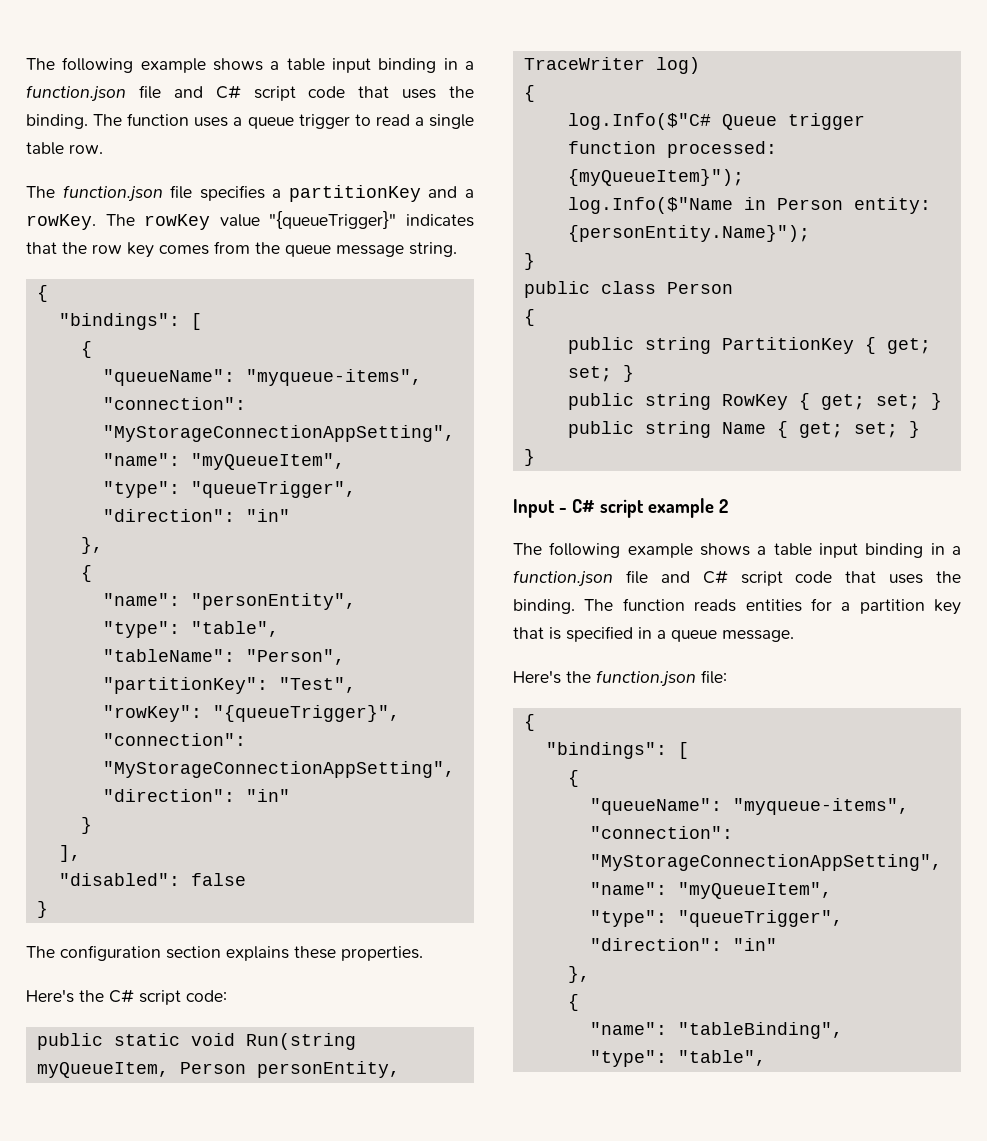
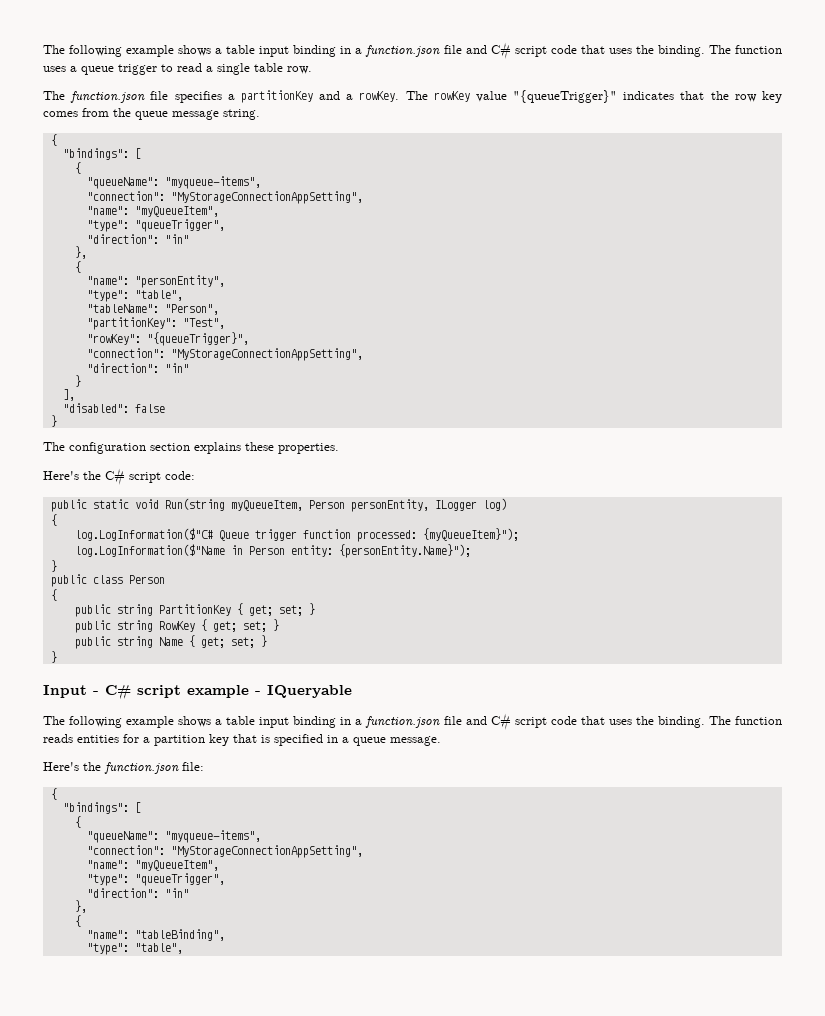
[523,57,645,70] TraceWriter -> [434,500,477,511] ILogger
[567,113,711,130] log.Info($"C# -> [74,528,213,541] log.LogInformation($"C#
[567,197,733,214] log.Info($"Name -> [74,544,225,557] log.LogInformation($"Name
[718,499,728,513] 2 -> [255,685,352,698] - IQueryable

